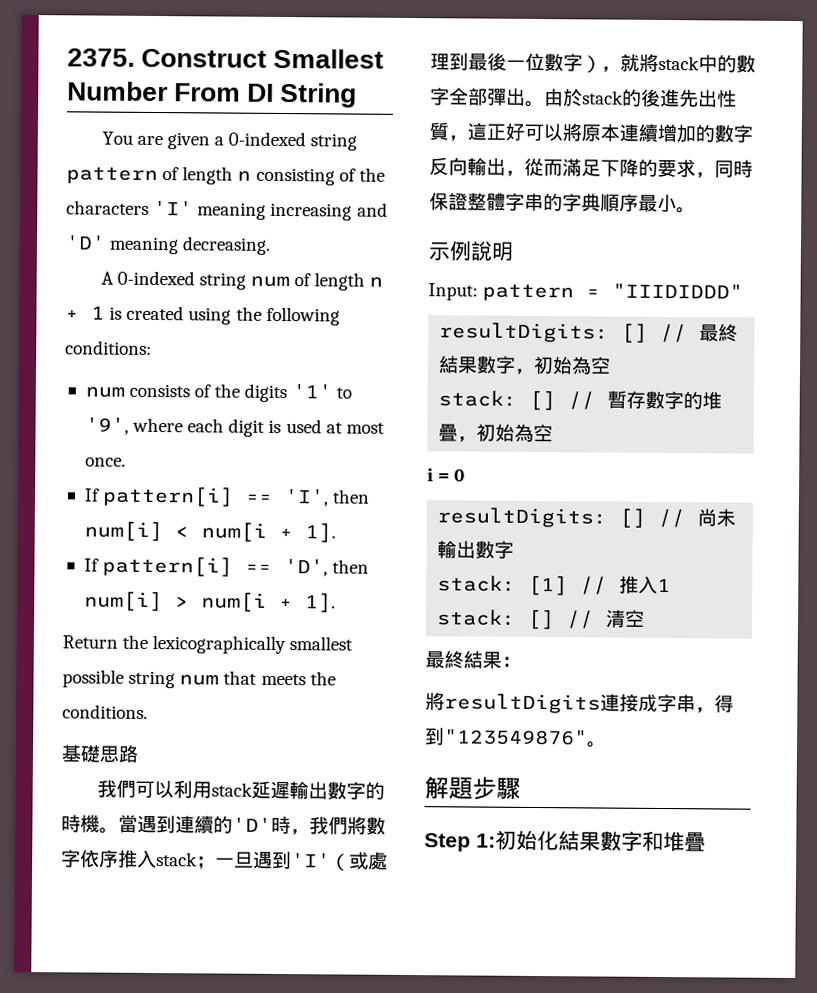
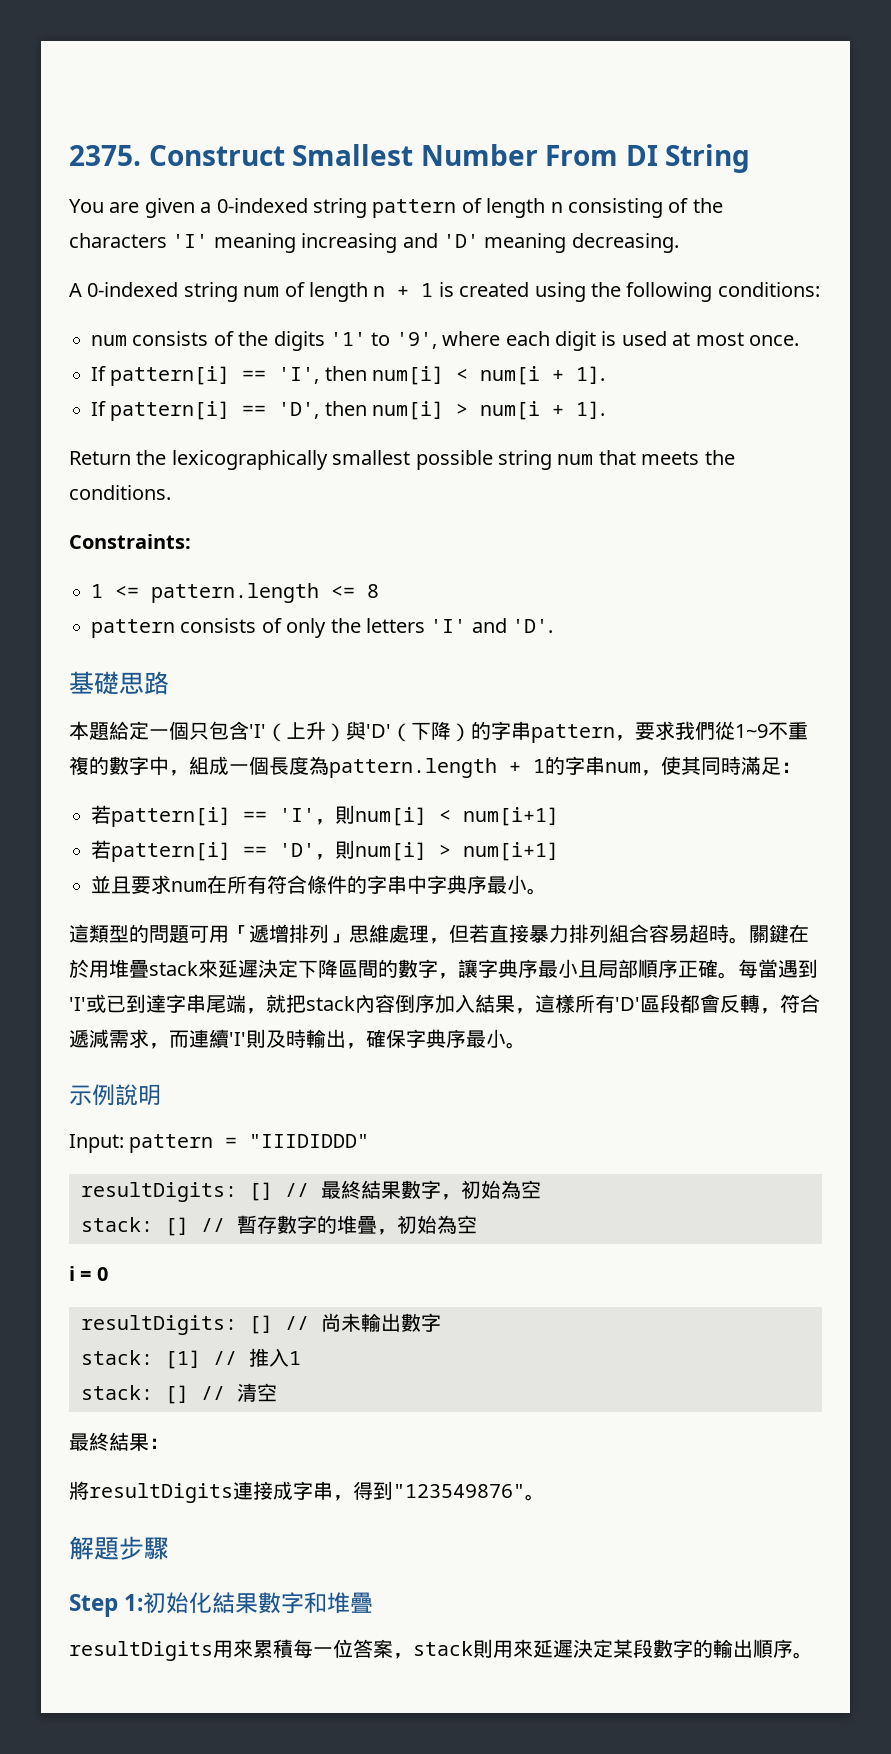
[61,744,139,763] [96,779,385,800] [61,814,386,836] [61,849,388,871] [430,52,756,73] [430,87,737,108] [429,122,753,143] [429,157,753,179] [429,192,620,212] 基礎思路 // 我們可以利用stack延遲輸出數字的時機。當遇到連續的'D'時，我們將數字依序推入stack；一旦遇到'I'（或處理到最後一位數字），就將stack中的數字全部彈出。由於stack的後進先出性質，這正好可以將原本連續增加的數字反向輸出，從而滿足下降的要求，同時保證整體字串的字典順 -> [69,534,191,549] [91,583,379,603] [91,618,554,638] [69,671,169,695] [69,721,808,743] [69,756,801,778] [91,805,559,827] [91,840,559,862] [91,875,547,895] [69,924,809,944] [69,959,818,979] [69,994,820,1014] [69,1029,446,1049] Constraints: // 1 <= pattern.length <= 8 // pattern consists of only the letters 'I' and 'D'. // 基礎思路 // 本題給定一個只包含'I'（上升）與'D'（下降）的字串pattern，要求我們從1~9不重複的數字中，組成一個長度為pattern.length + 1的字串num，使其同時滿足： // 若pattern[i] == 'I'，則num[i] < num[i+1] // 若pattern[i] == 'D'，則num[i] > num[i+1] // 並且要求num在所有符合條件的字串中字典序最小。 // 這類型的問題可用「遞增排列」思維處理，但若直接暴力排列組合容易超時。關鍵在於用堆疊stack來延遲決定下降區間的數字，讓字典序最小且局部順序正確。每當遇到'I'或已到達字串尾端，就把stack內容倒序加入結果，這樣所有'D'區段都會反轉，符合遞減需求，而連續'I'則及時輸出，確保字典
(706, 842) none -> [69,1639,813,1661] // resultDigits用來累積每一位答案，stack則用來延遲決定某段數字的輸出順序。

